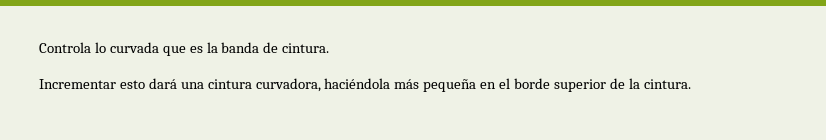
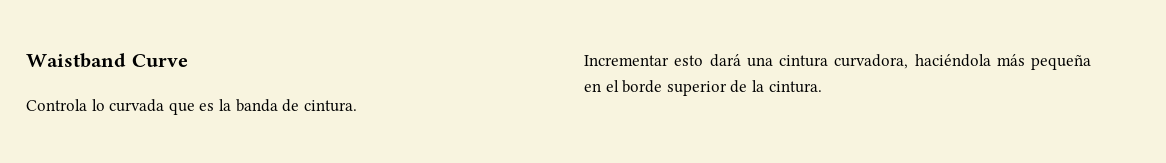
(39, 47) none -> [26,53,188,68] Waistband Curve //

